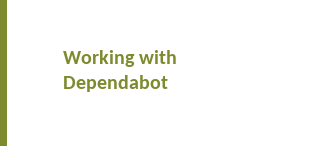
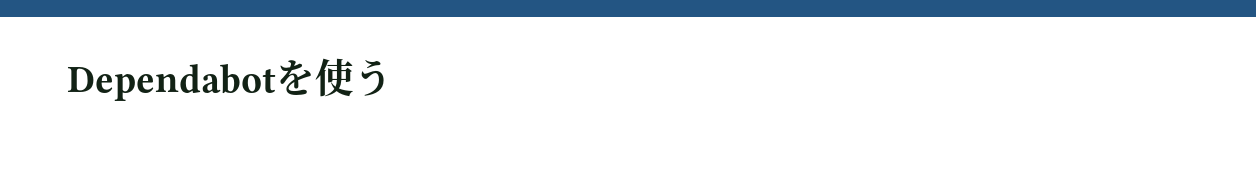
[63,50,178,67] [63,75,168,92] Working with Dependabot -> [67,58,393,101] Dependabotを使う

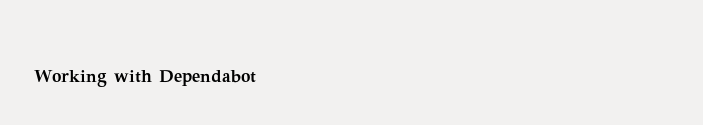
[67,58,393,101] Dependabotを使う -> [34,70,256,87] Working with Dependabot

